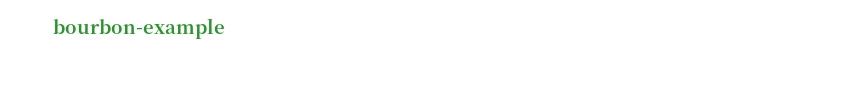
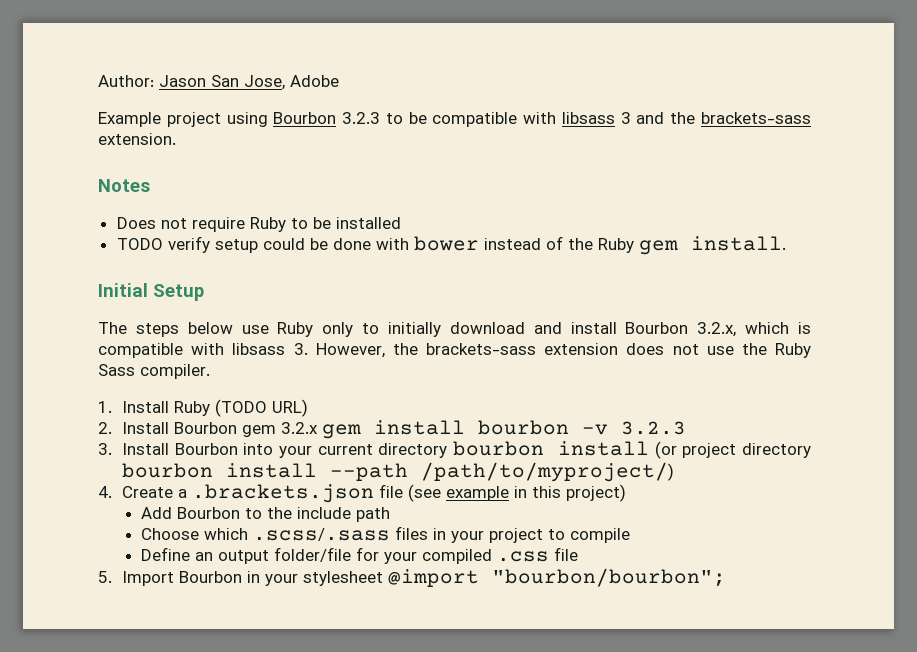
[53,18,225,39] bourbon-example -> [98,75,339,90] [98,112,811,127] [98,133,176,145] [98,179,150,192] [116,217,401,232] [116,236,786,255] [98,283,204,301] [98,322,811,337] [98,343,811,358] [98,364,210,379] [98,399,309,417] [98,420,687,439] [98,441,811,459] [122,462,675,482] [98,484,627,503] [140,507,390,522] [140,526,630,543] [140,547,578,564] [98,568,727,587] Author: Jason San Jose, Adobe // Example project using Bourbon 3.2.3 to be compatible with libsass 3 and the brackets-sass extension. // Notes // Does not require Ruby to be installed // TODO verify setup could be done with bower instead of the Ruby gem install. // Initial Setup // The steps below use Ruby only to initially download and install Bourbon 3.2.x, which is compatible with libsass 3. However, the brackets-sass extension does not use the Ruby Sass compiler. // 1. Install Ruby (TODO URL) // 2. Install Bourbon gem 3.2.x gem install bourbon -v 3.2.3 // 3. Install Bourbon into your current directory bourbon install (or project directory bourbon install --path /path/to/myproject/) // 4. Create a .brackets.json file (see example in this project) // Add Bourbon to the include path // Choose which .scss/.sass files in your project to compile // Define an output folder/file for your compiled .css file // 5. Import Bourbon in your stylesheet @import "bourbon/bourbon";

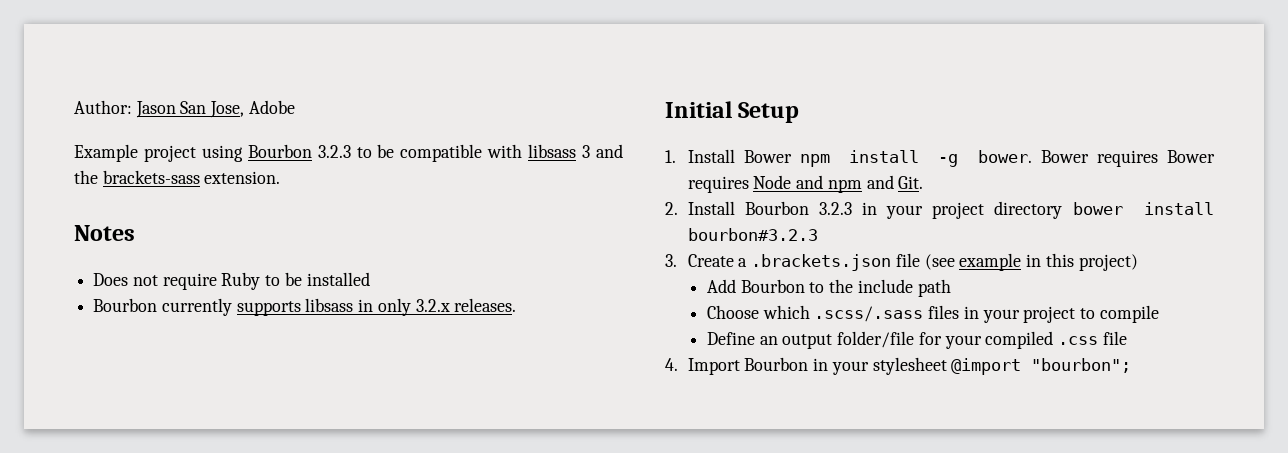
[116,236,786,255] [98,283,204,301] [98,322,811,337] [98,343,811,358] [98,364,210,379] [98,399,309,417] [98,420,687,439] [98,441,811,459] [122,462,675,482] [98,486,112,498] TODO verify setup could be done with bower instead of the Ruby gem install. // Initial Setup // The steps below use Ruby only to initially download and install Bourbon 3.2.x, which is compatible with libsass 3. However, the brackets-sass extension does not use the Ruby Sass compiler. // 1. Install Ruby (TODO URL) // 2. Install Bourbon gem 3.2.x gem install bourbon -v 3.2.3 // 3. Install Bourbon into your current directory bourbon install (or project directory bourbon install --path /path/to/myproject/) // 4. -> [93,298,517,316] [665,101,800,123] [665,149,1215,167] [687,175,924,193] [665,201,1214,219] [687,228,818,241] [665,254,677,267] Bourbon currently supports libsass in only 3.2.x releases. // Initial Setup // 1. Install Bower npm install -g bower. Bower requires Bower requires Node and npm and Git. // 2. Install Bourbon 3.2.3 in your project directory bower install bourbon#3.2.3 // 3.
[98,571,112,583] 5. -> [665,358,678,371] 4.
[492,568,727,587] "bourbon/bourbon"; -> [1031,358,1132,373] "bourbon";

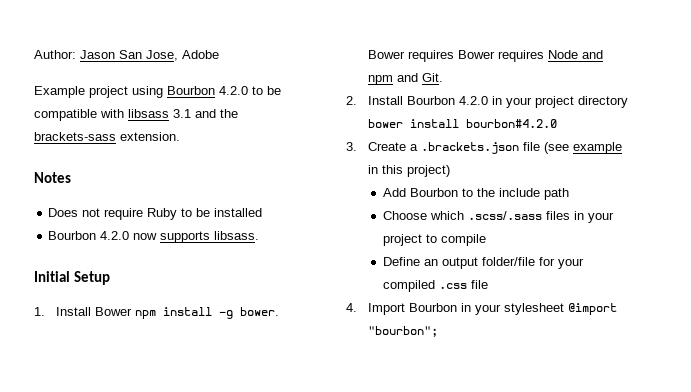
[317,145,351,158] 3.2.3 -> [219,86,248,95] 4.2.0
[582,145,591,158] 3 -> [173,109,191,118] 3.1
[161,298,517,316] currently supports libsass in only 3.2.x releases. -> [100,231,260,243] 4.2.0 now supports libsass.
[818,202,852,215] 3.2.3 -> [459,96,489,105] 4.2.0
[687,228,818,241] bourbon#3.2.3 -> [466,119,558,128] bourbon#4.2.0

